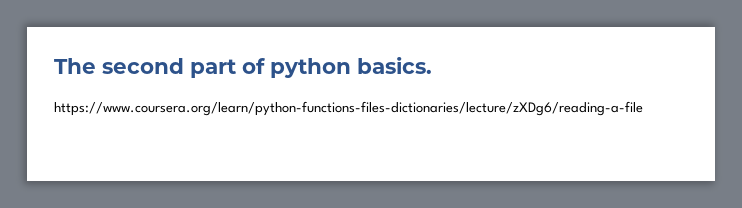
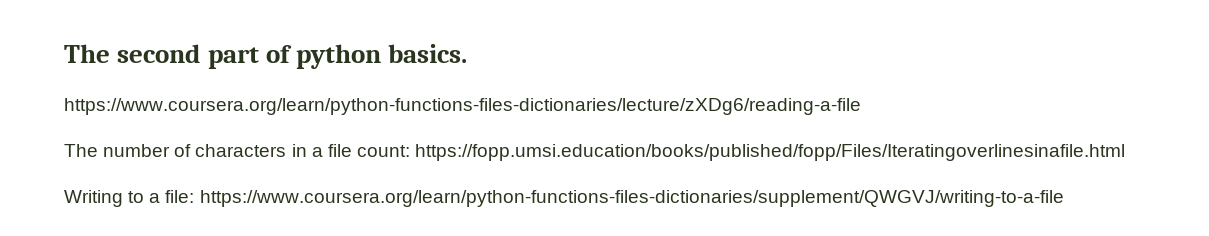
(643, 108) none -> [64,144,1126,161] [64,190,1064,207] // The number of characters in a file count: https://fopp.umsi.education/books/published/fopp/Files/Iteratingoverlinesinafile.html // Writing to a file: https://www.coursera.org/learn/python-functions-files-dictionaries/supplement/QWGVJ/writing-to-a-file

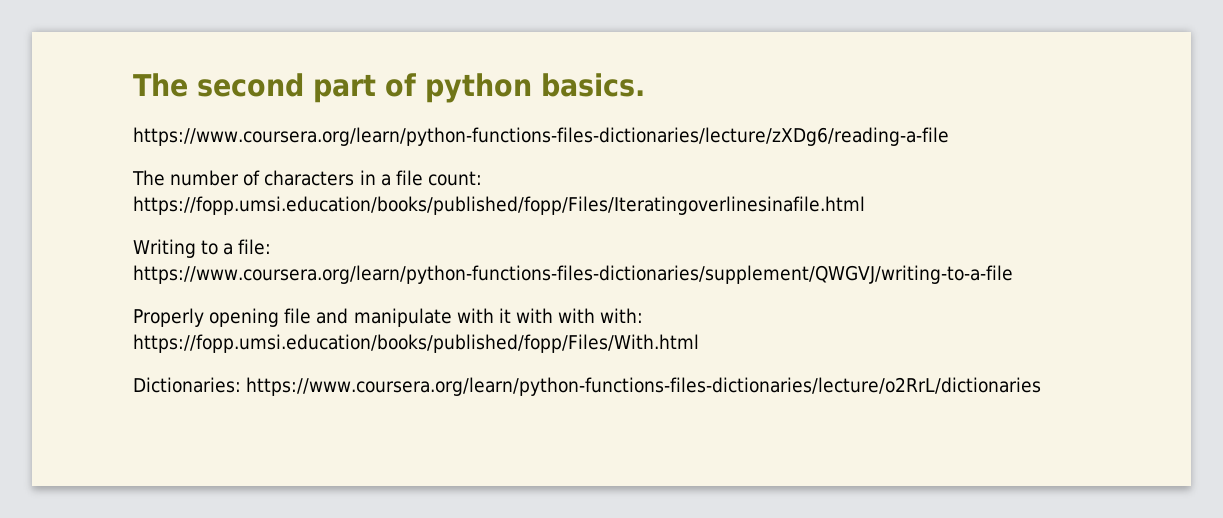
(1064, 198) none -> [133,308,644,327] [133,334,699,353] [133,377,1042,396] // Properly opening file and manipulate with it with with with: https://fopp.umsi.education/books/published/fopp/Files/With.html // Dictionaries: https://www.coursera.org/learn/python-functions-files-dictionaries/lecture/o2RrL/dictionaries

